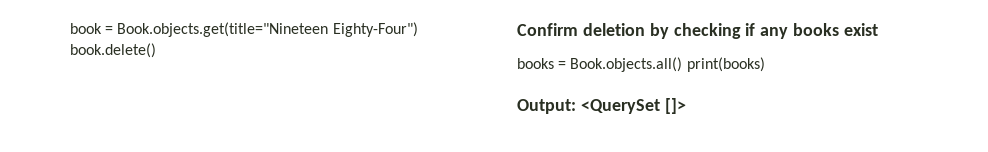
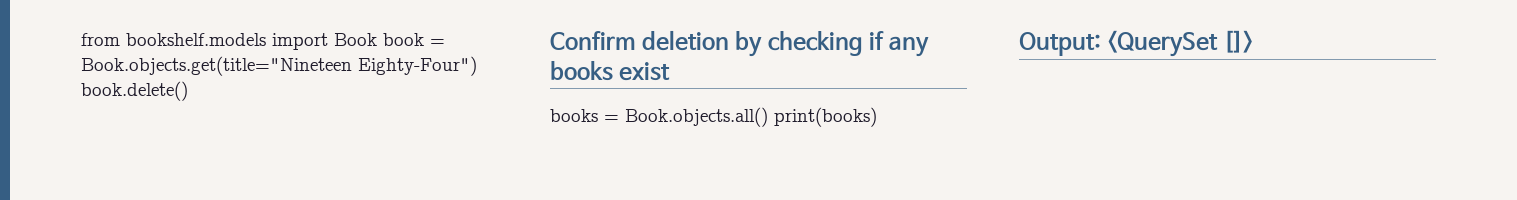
(70, 28) none -> [81,33,377,50] from bookshelf.models import Book

